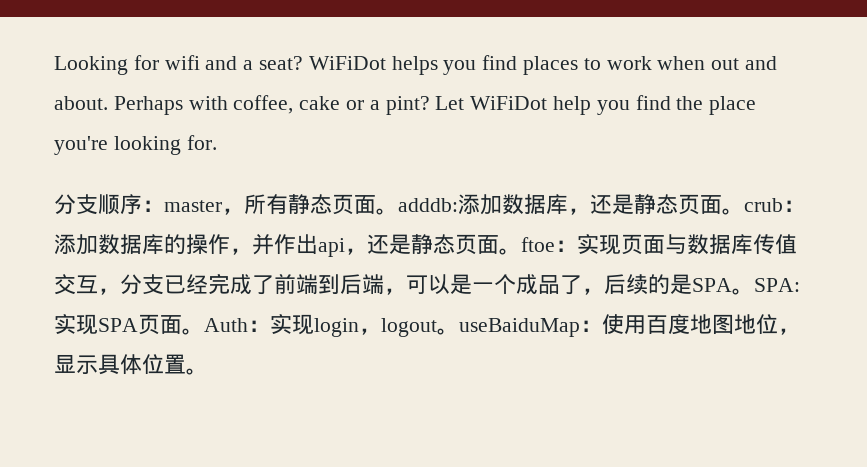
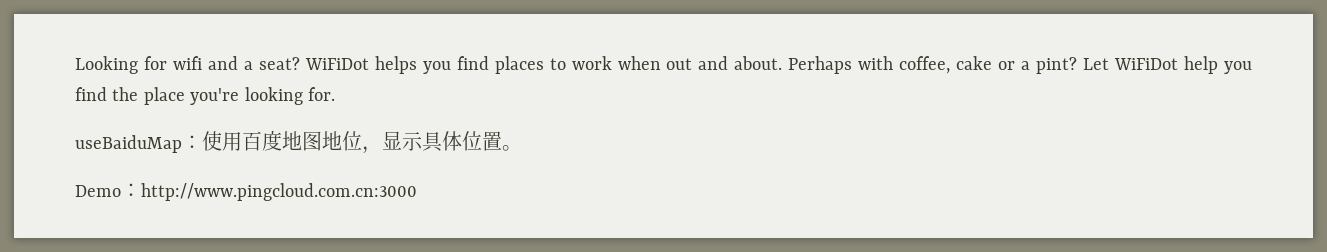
[54,194,805,215] [54,234,797,257] [54,273,800,295] [54,314,459,337] 分支顺序：master，所有静态页面。adddb:添加数据库，还是静态页面。crub：添加数据库的操作，并作出api，还是静态页面。ftoe：实现页面与数据库传值交互，分支已经完成了前端到后端，可以是一个成品了，后续的是SPA。SPA:实现SPA页面。Auth：实现login，logout。 -> (335, 94) none
(208, 371) none -> [75,183,417,201] // Demo：http://www.pingcloud.com.cn:3000

